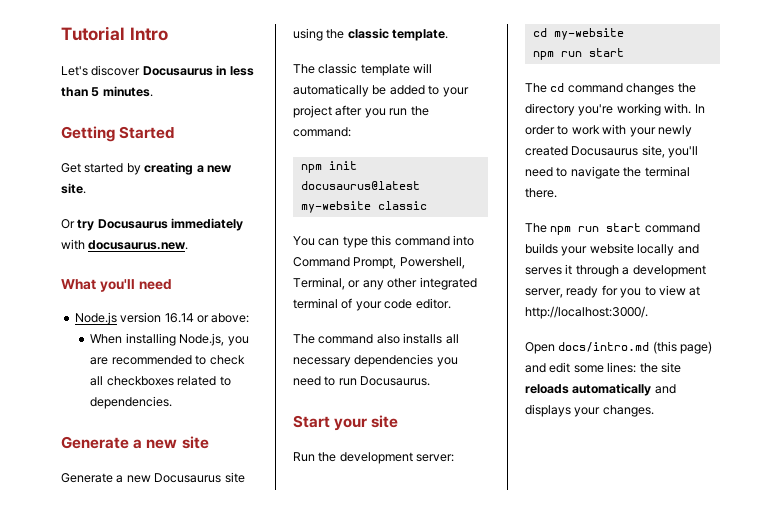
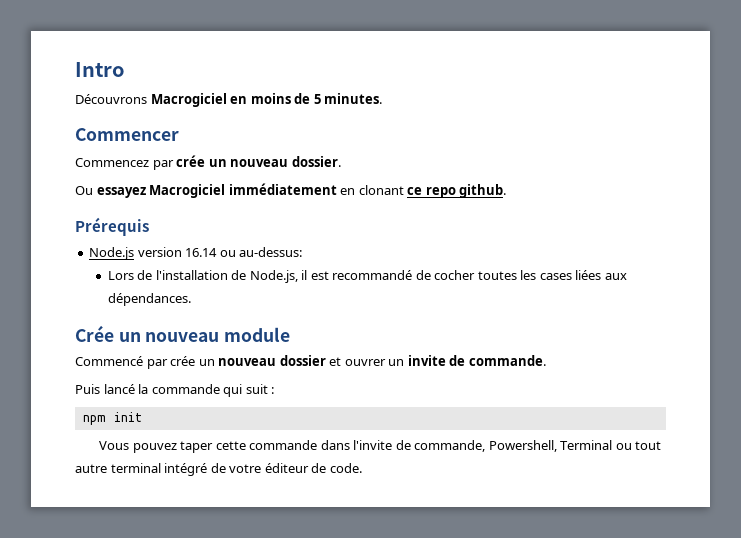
[61,26,125,41] Tutorial -> (75, 69) none
[61,65,254,76] [61,86,153,97] [61,126,175,142] [61,162,232,175] [61,183,86,194] [61,218,244,231] [61,239,189,250] [61,279,172,292] [74,312,250,325] [90,333,249,346] [90,355,245,365] [90,376,231,386] [90,396,173,409] [61,436,209,449] [61,472,245,483] [293,28,449,41] [293,63,433,76] [293,84,469,97] [293,105,429,118] [293,127,351,137] [300,161,357,173] [300,181,420,190] [300,201,427,213] [293,235,474,248] [293,257,465,269] [293,277,477,290] [293,298,451,311] [293,333,459,344] [293,354,458,367] [293,376,431,386] [293,415,399,431] [293,452,455,464] [532,28,624,40] [532,48,624,60] [525,83,696,95] [525,103,705,116] [525,124,692,137] [525,145,699,158] [525,166,690,179] [525,188,557,198] [525,223,700,235] [525,243,699,256] [525,264,706,277] [525,285,701,298] [525,306,648,319] [525,341,713,354] [525,362,681,373] [525,383,676,396] [525,404,654,417] Let's discover Docusaurus in less than 5 minutes. // Getting Started // Get started by creating a new site. // Or try Docusaurus immediately with docusaurus.new. // What you'll need // Node.js version 16.14 or above: // When installing Node.js, you are recommended to check all checkboxes related to dependencies. // Generate a new site // Generate a new Docusaurus site using the classic template. // The classic template will automatically be added to your project after you run the command: // npm init docusaurus@latest my-website classic // You can type this command into Command Prompt, Powershell, Terminal, or any other integrated terminal of your code editor. // The command also installs all necessary dependencies you need to run Docusaurus. // Start your site // Run the development server: // cd my-website // npm run start // The cd command changes the directory you're working with. In order to work with your newly created Docusaurus site, you'll need to navigate the terminal there. // The npm run start command builds your website locally and serves it through a development server, ready for you to view at http://localhost:3000/. // Open docs/intro.md (this page) and edit some lines: the site reloads automatically and displays your changes. -> [75,93,383,107] [75,128,179,141] [75,155,341,170] [75,183,507,198] [75,217,149,236] [89,247,303,260] [107,270,627,283] [107,293,191,306] [75,325,291,342] [75,355,546,369] [75,384,275,397] [82,412,143,425] [99,440,662,453] [75,463,362,476] Découvrons Macrogiciel en moins de 5 minutes. // Commencer // Commencez par crée un nouveau dossier. // Ou essayez Macrogiciel immédiatement en clonant ce repo github. // Prérequis // Node.js version 16.14 ou au-dessus: // Lors de l'installation de Node.js, il est recommandé de cocher toutes les cases liées aux dépendances. // Crée un nouveau module // Commencé par crée un nouveau dossier et ouvrer un invite de commande. // Puis lancé la commande qui suit : // npm init // Vous pouvez taper cette commande dans l'invite de commande, Powershell, Terminal ou tout autre terminal intégré de votre éditeur de code.

